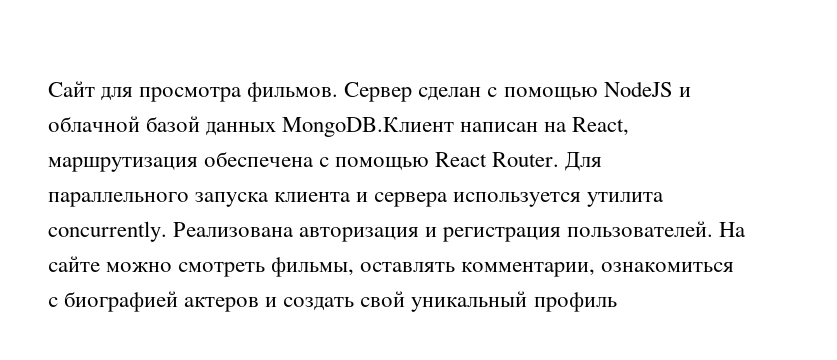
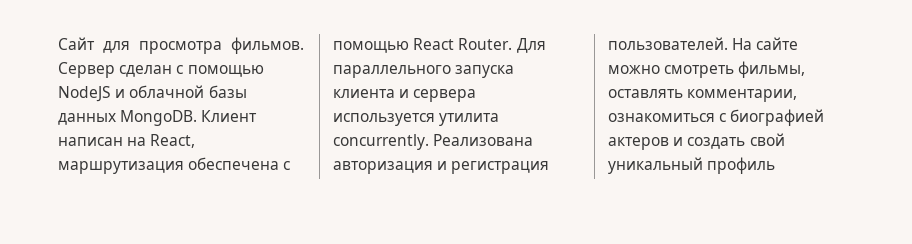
[146,116,455,137] базой данных MongoDB.Клиент -> [208,85,247,98] [58,110,258,126] базы данных MongoDB. Клиент

